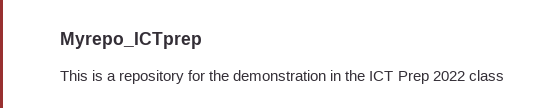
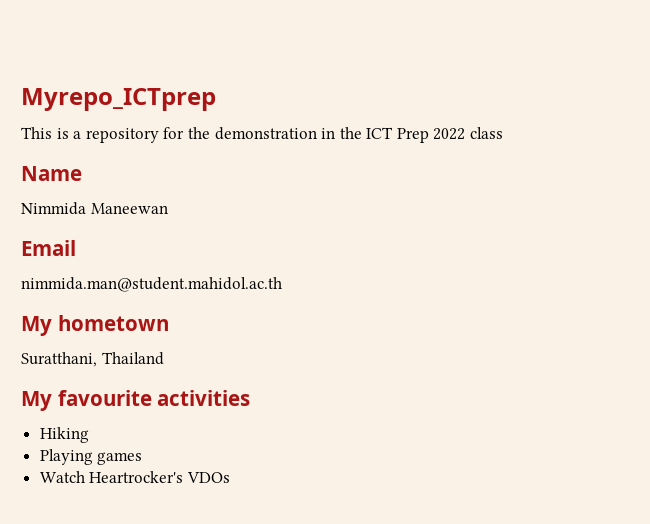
(504, 75) none -> [21,166,82,181] [21,202,168,215] [21,240,76,256] [21,277,282,292] [21,315,169,336] [21,352,164,367] [21,390,251,411] [39,427,89,443] [39,449,143,465] [39,471,230,483] // Name // Nimmida Maneewan // Email // nimmida.man@student.mahidol.ac.th // My hometown // Suratthani, Thailand // My favourite activities // Hiking // Playing games // Watch Heartrocker's VDOs

